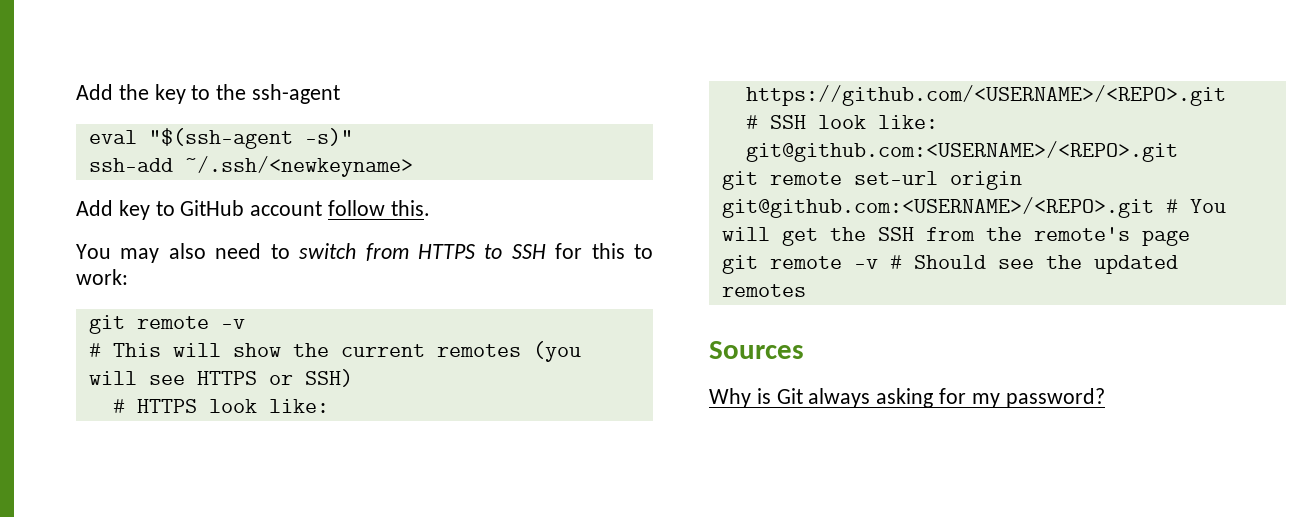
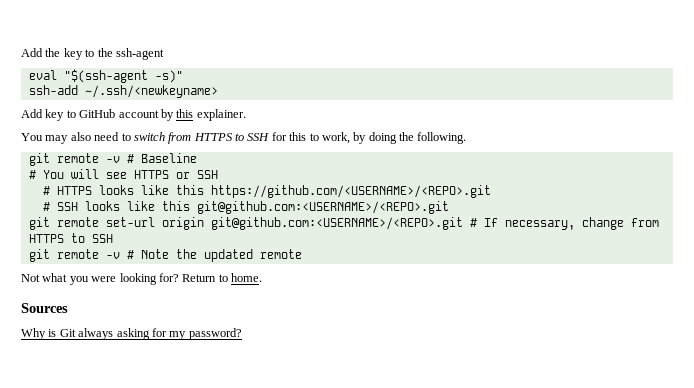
[328,200,430,216] follow this. -> [160,109,246,121] by this explainer.
[76,269,128,285] [88,315,245,334] [88,341,581,362] work: // git remote -v // # This will show the current remotes (you -> [321,132,467,144] [28,153,197,166] [28,170,64,179] work, by doing the following. // git remote -v # Baseline // # You
[304,369,353,387] SSH) -> [196,170,218,179] SSH
[208,399,329,413] look like: -> [98,185,204,195] looks like this
[817,115,938,129] look like: -> [84,201,190,211] looks like this
[1189,199,1226,213] [721,227,1190,246] [721,255,1178,274] [721,284,806,297] You will get the SSH from the remote's page // git remote -v # Should see the updated remotes -> [483,217,659,230] [28,233,113,243] [28,249,302,262] [21,273,262,285] If necessary, change from HTTPS to SSH // git remote -v # Note the updated remote // Not what you were looking for? Return to home.

